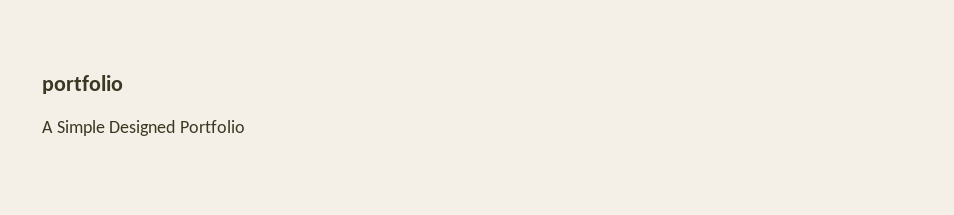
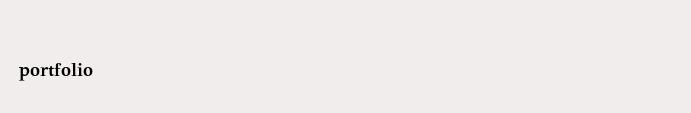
[42,120,246,136] // A Simple Designed Portfolio -> (93, 72) none

